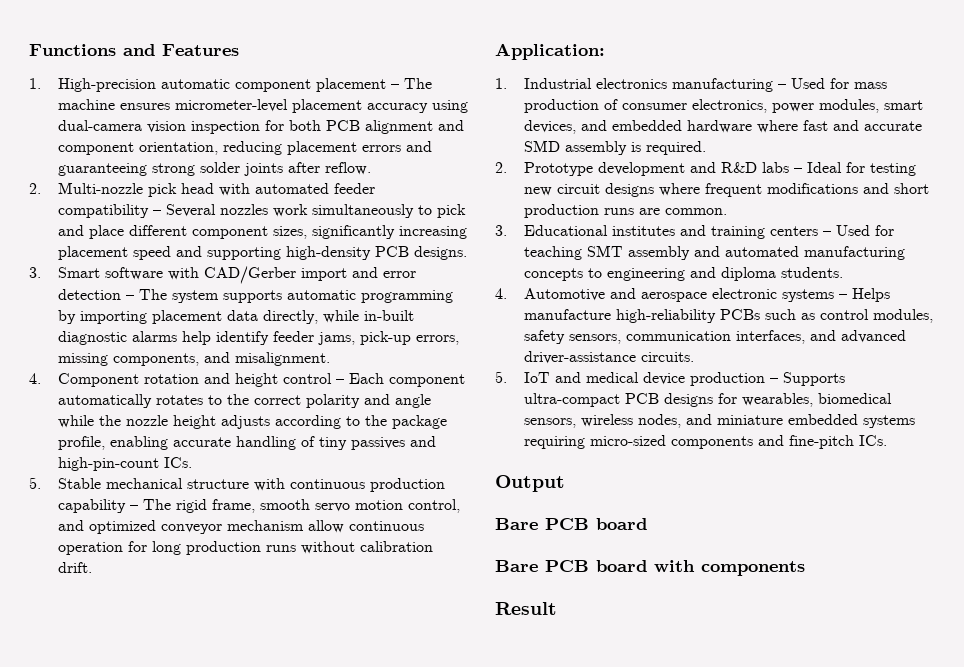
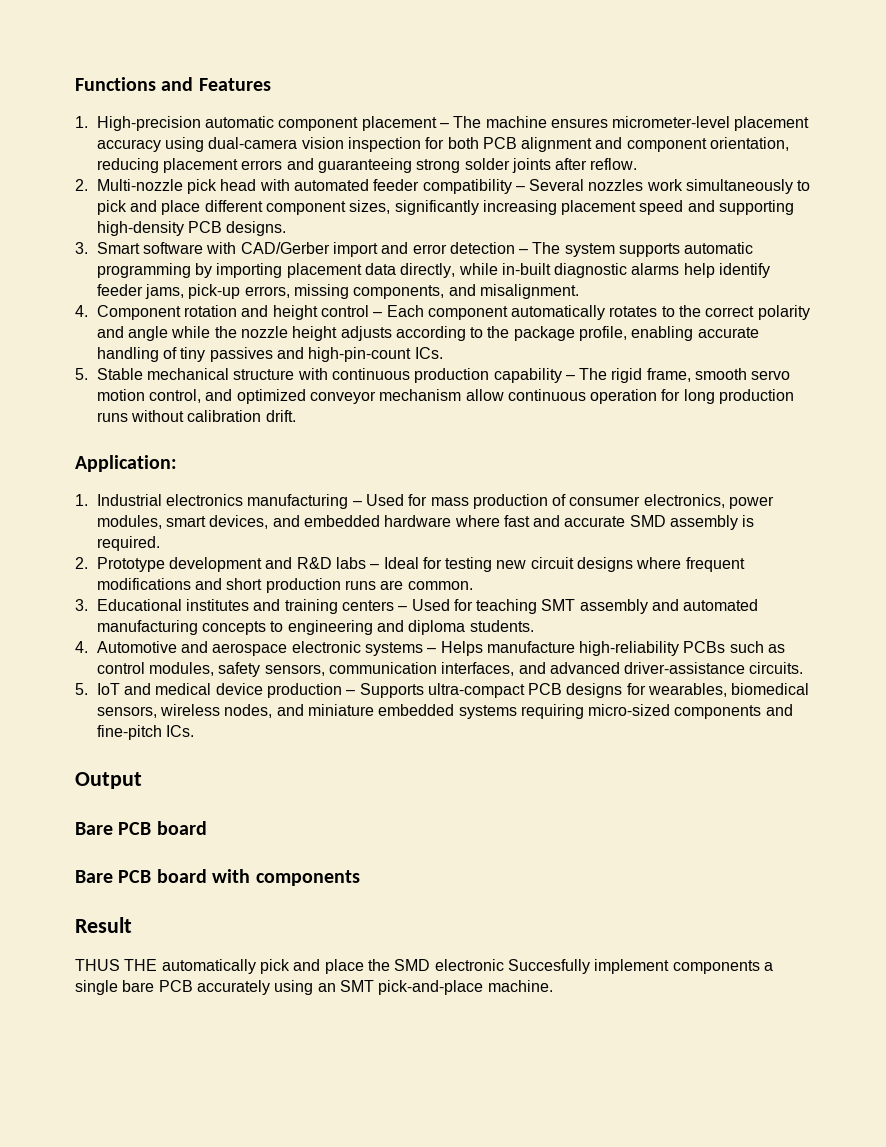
(557, 608) none -> [75,959,773,974] [75,980,553,995] // THUS THE automatically pick and place the SMD electronic Succesfully implement components a single bare PCB accurately using an SMT pick-and-place machine.

